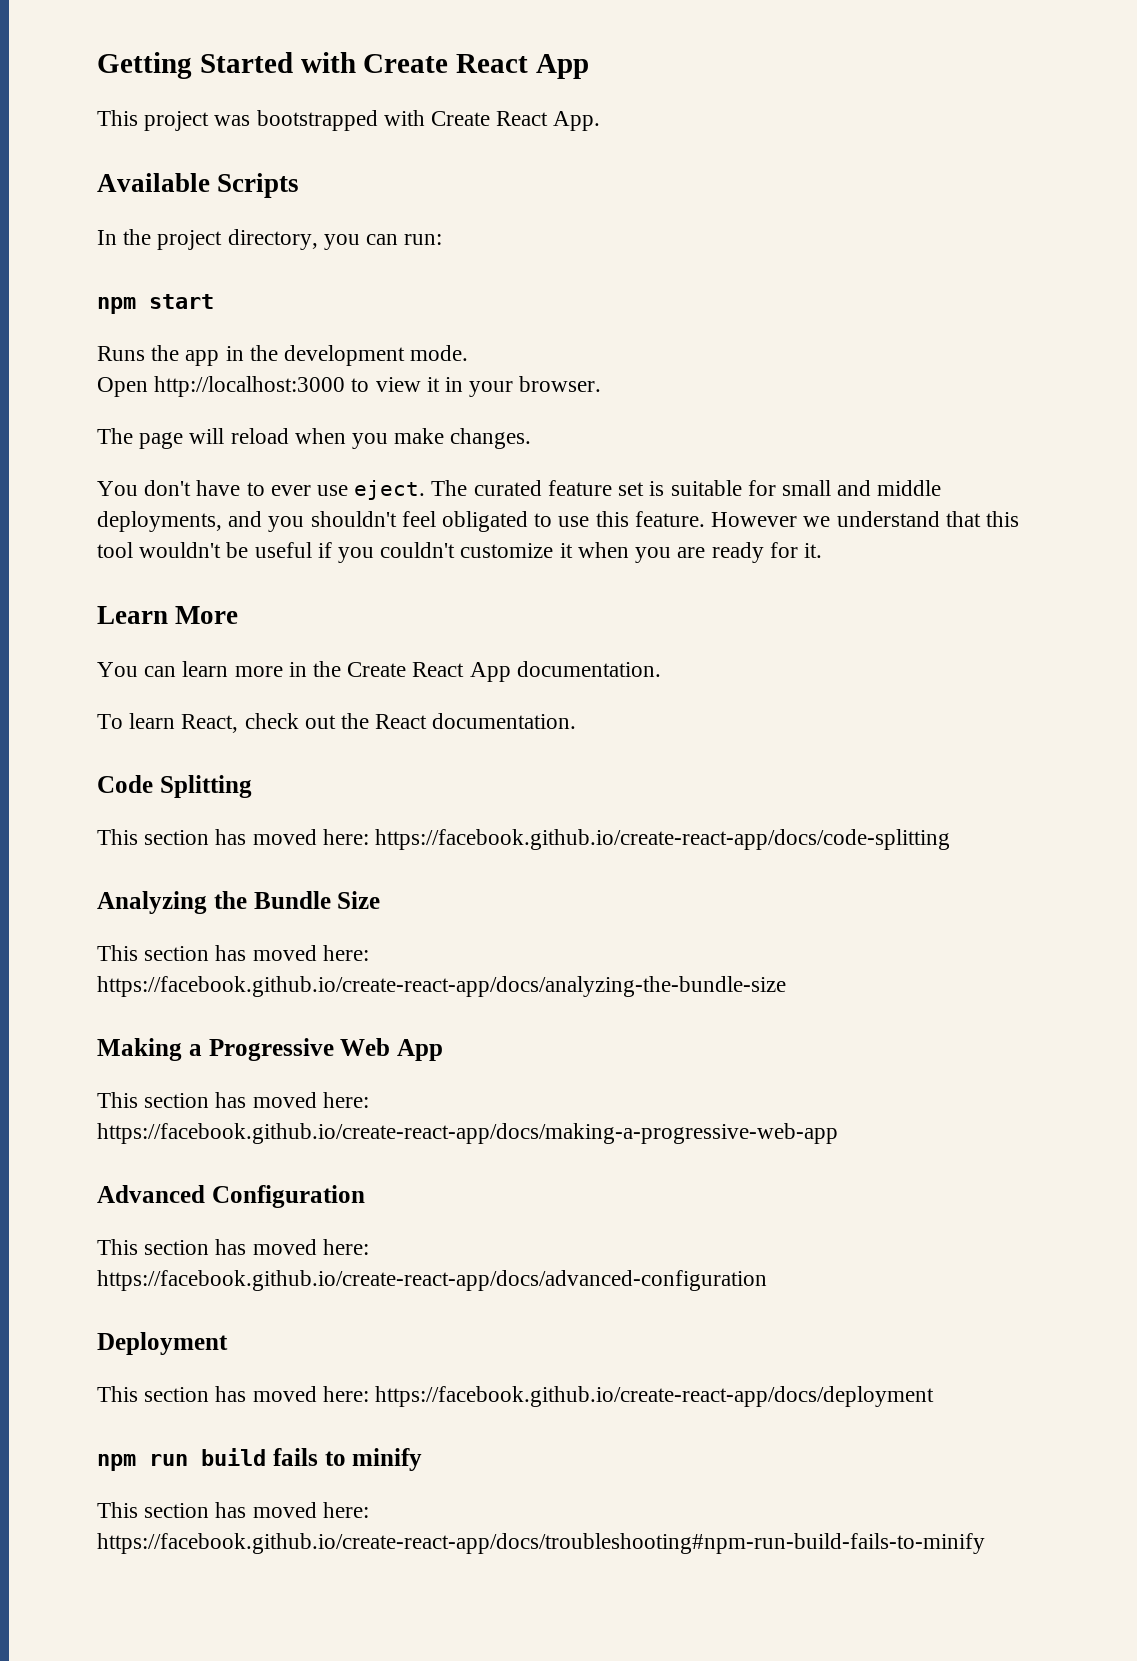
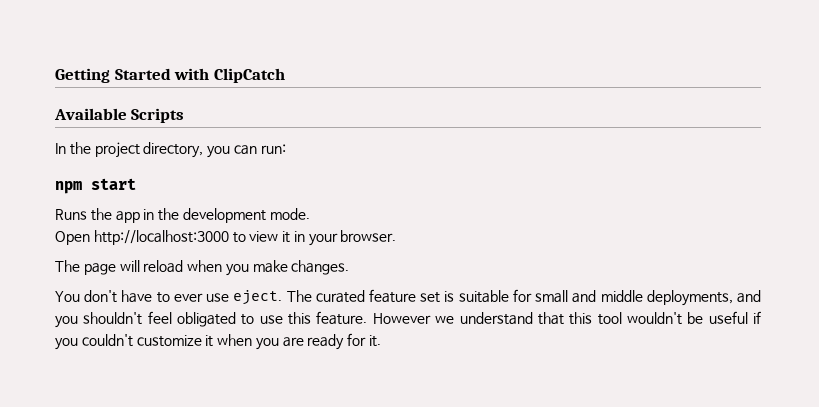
[363,54,590,79] [97,110,601,131] Create React App // This project was bootstrapped with Create React App. -> [213,68,285,83] ClipCatch
[97,606,239,624] [97,661,661,682] [97,713,577,733] [97,775,252,798] [97,829,951,850] [97,891,381,914] [97,945,369,961] [97,976,786,997] [97,1038,443,1061] [97,1092,369,1108] [97,1123,838,1144] [97,1185,365,1208] [97,1239,369,1255] [97,1270,767,1291] [97,1332,228,1355] [97,1386,935,1407] [97,1448,423,1471] [97,1502,369,1518] [97,1533,985,1554] // Learn More // You can learn more in the Create React App documentation. // To learn React, check out the React documentation. // Code Splitting // This section has moved here: https://facebook.github.io/create-react-app/docs/code-splitting // Analyzing the Bundle Size // This section has moved here: https://facebook.github.io/create-react-app/docs/analyzing-the-bundle-size // Making a Progressive Web App // This section has moved here: https://facebook.github.io/create-react-app/docs/making-a-progressive-web-app // Advanced Configuration // This section has moved here: https://facebook.github.io/create-react-app/docs/advanced-configuration // Deployment // This section has moved here: https://facebook.github.io/create-react-app/docs/deployment // npm run build fails to minify // This section has moved here: https://facebook.github.io/create-react-app/docs/troubleshooting#npm-run-build-fails-to-minify -> (382, 341) none

